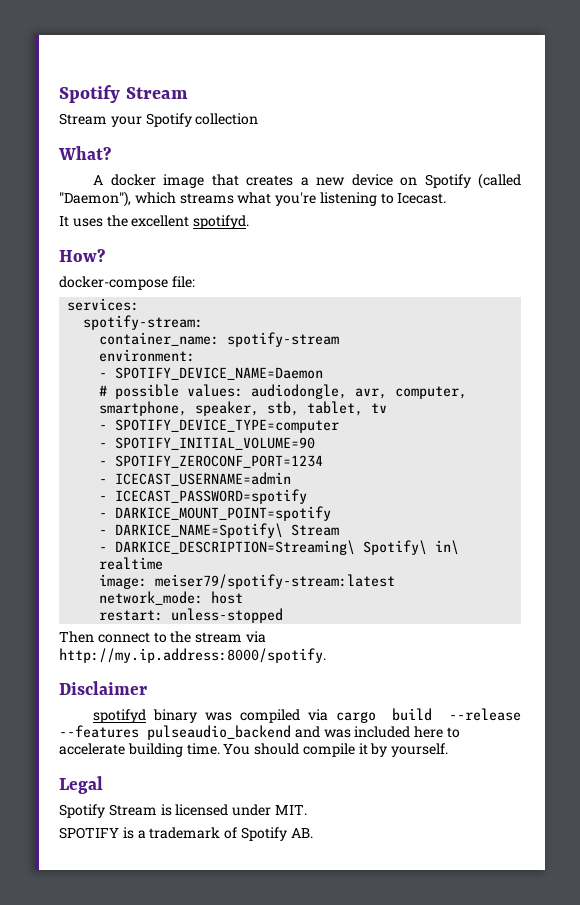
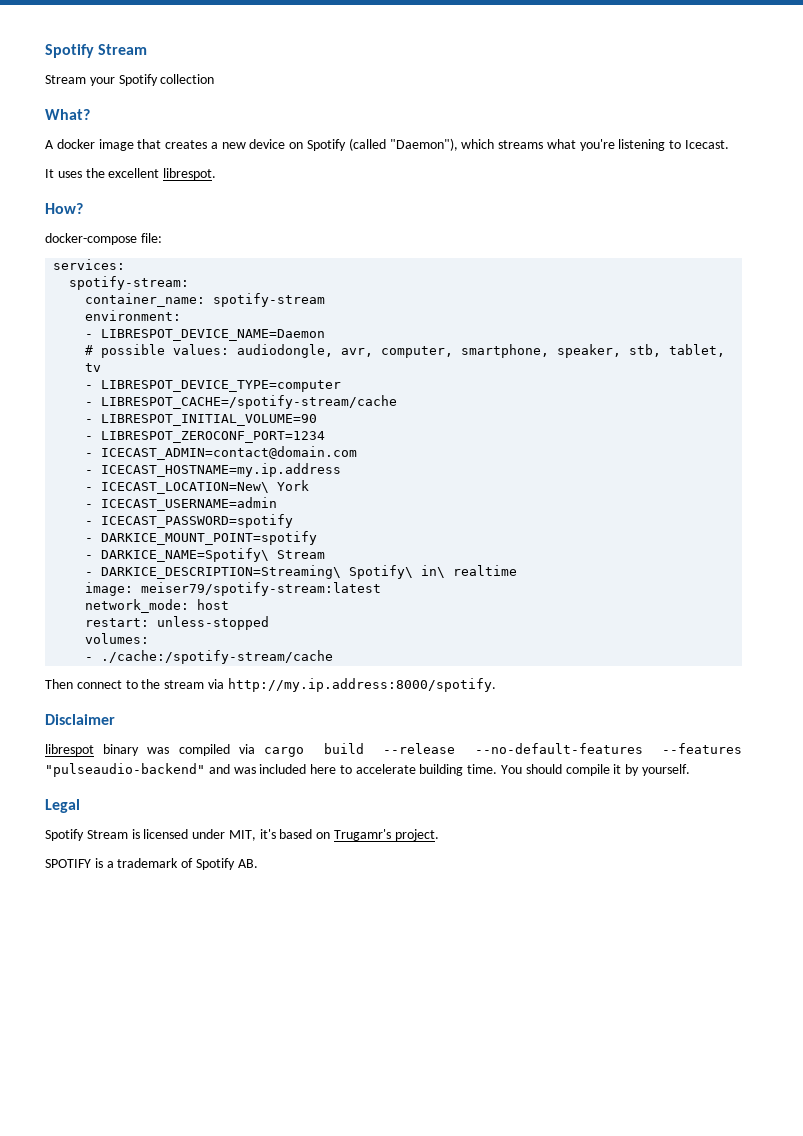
[193,215,250,229] spotifyd. -> [163,168,217,180] librespot.
[115,367,324,380] SPOTIFY_DEVICE_NAME=Daemon -> [101,329,326,341] LIBRESPOT_DEVICE_NAME=Daemon
[115,419,340,433] [99,437,316,450] [99,455,324,468] SPOTIFY_DEVICE_TYPE=computer // - SPOTIFY_INITIAL_VOLUME=90 // - SPOTIFY_ZEROCONF_PORT=1234 -> [101,380,342,392] [85,395,398,409] [85,414,318,426] [85,431,326,443] [85,446,358,460] [85,463,342,477] [85,480,310,494] LIBRESPOT_DEVICE_TYPE=computer // - LIBRESPOT_CACHE=/spotify-stream/cache // - LIBRESPOT_INITIAL_VOLUME=90 // - LIBRESPOT_ZEROCONF_PORT=1234 // - ICECAST_ADMIN=contact@domain.com // - ICECAST_HOSTNAME=my.ip.address // - ICECAST_LOCATION=New\ York
(284, 615) none -> [85,633,150,644] [85,650,334,664] // volumes: // - ./cache:/spotify-stream/cache
[93,709,147,723] spotifyd -> [45,744,94,756] librespot
[59,725,291,740] --features pulseaudio_backend -> [474,743,742,754] [45,763,205,777] --no-default-features --features "pulseaudio-backend"
[274,805,307,815] MIT. -> [228,829,439,841] MIT, it's based on Trugamr's project.

